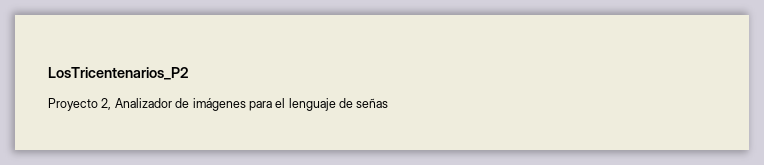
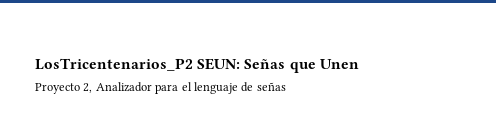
(189, 73) none -> [197,58,359,73] SEUN: Señas que Unen
[175,98,246,111] de imágenes -> (152, 87) none

